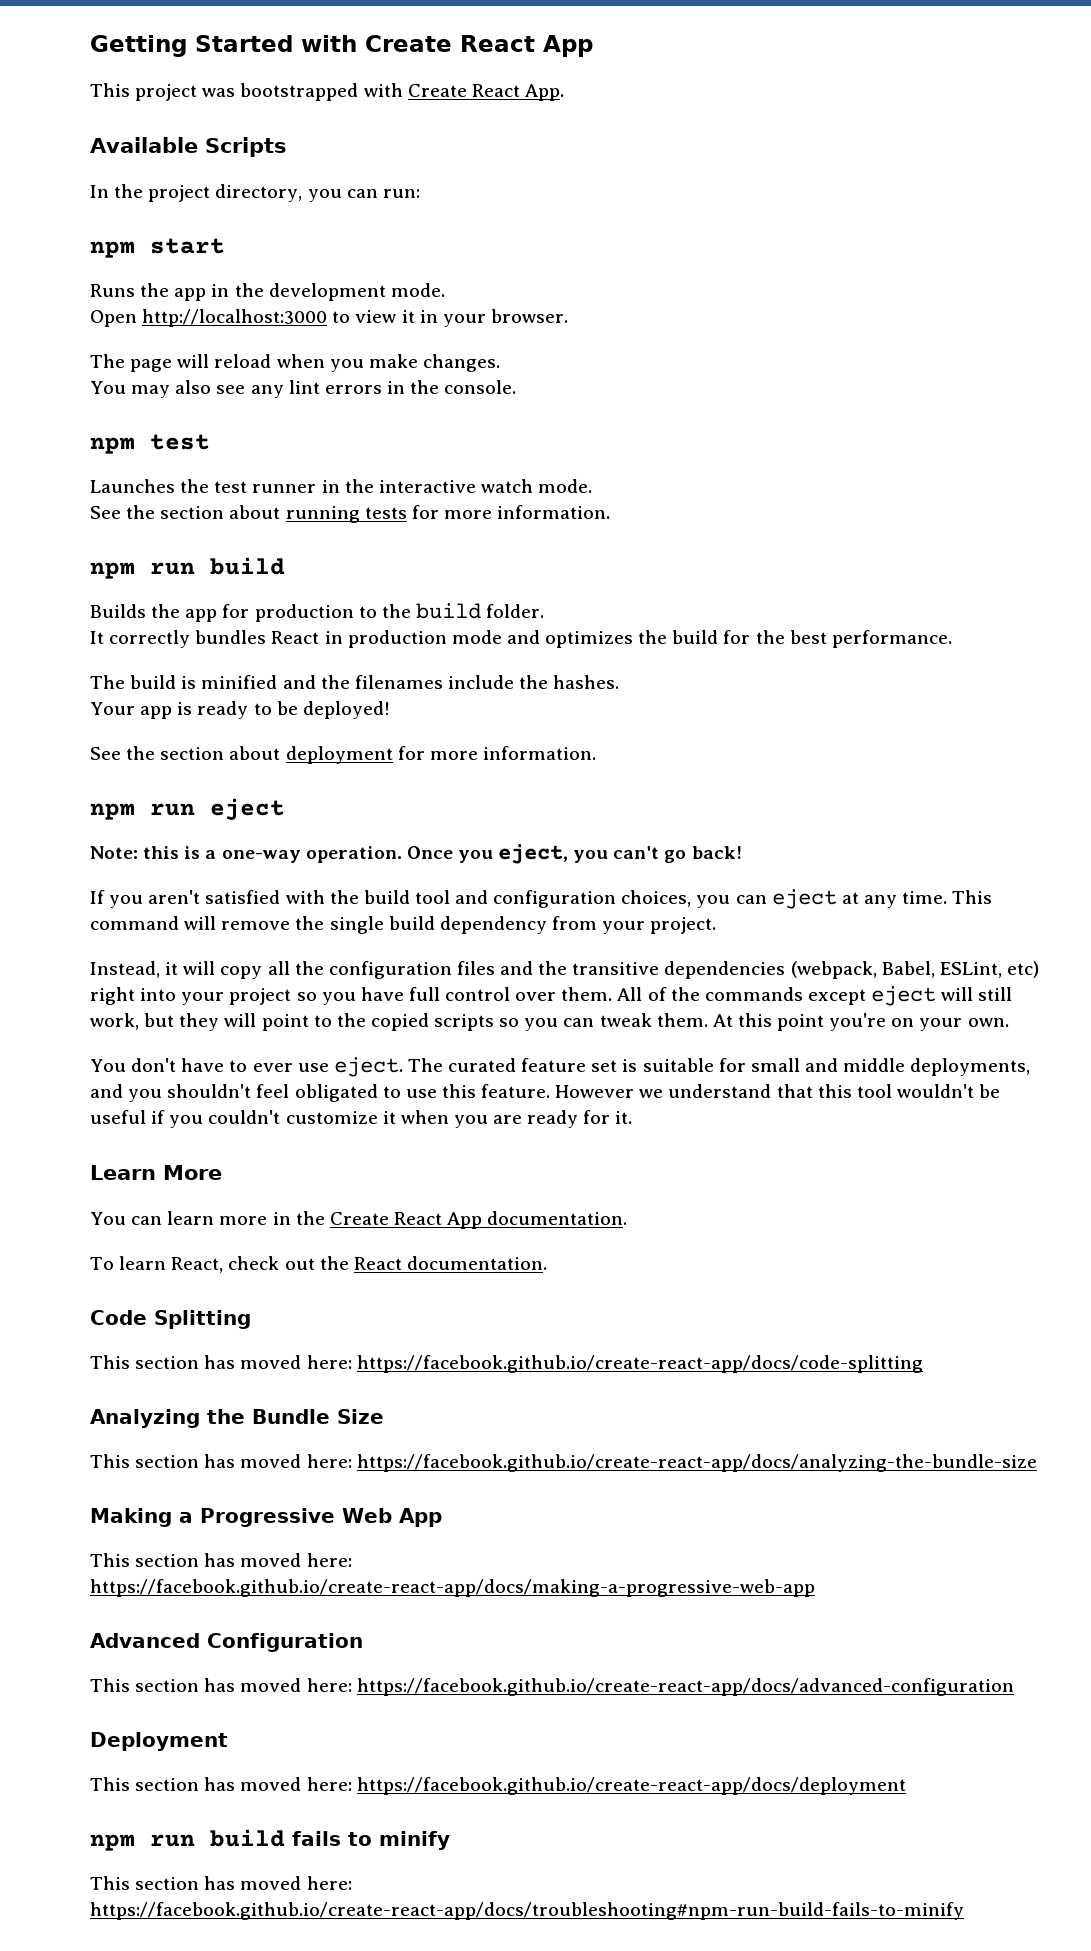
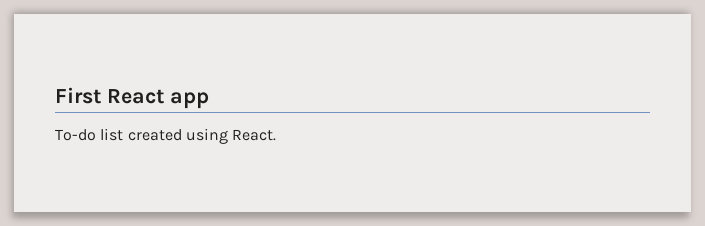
[90,35,593,57] [90,83,564,101] [90,137,287,157] [90,184,420,202] [90,238,225,258] [90,283,445,301] [90,309,568,327] [90,354,500,372] [90,380,517,398] [90,434,210,454] [90,479,593,493] [90,505,611,523] [90,557,285,579] [90,603,545,622] [90,630,952,648] [90,675,620,689] [90,701,390,719] [90,746,596,764] [90,798,285,820] [90,844,742,864] [90,889,993,909] [90,916,717,934] [90,961,1039,979] [90,986,1013,1006] [90,1013,1009,1031] [90,1057,1031,1077] [90,1084,1001,1102] [90,1110,633,1128] [90,1165,222,1180] [90,1211,628,1229] [90,1256,547,1273] [90,1310,251,1329] [90,1355,923,1373] [90,1409,384,1428] [90,1454,1037,1472] [90,1508,442,1527] [90,1553,352,1567] [90,1579,815,1597] [90,1633,363,1652] [90,1678,1014,1696] [90,1732,228,1751] [90,1777,906,1795] [90,1829,450,1851] [90,1876,352,1890] [90,1902,964,1920] Getting Started with Create React App // This project was bootstrapped with Create React App. // Available Scripts // In the project directory, you can run: // npm start // Runs the app in the development mode. // Open http://localhost:3000 to view it in your browser. // The page will reload when you make changes. // You may also see any lint errors in the console. // npm test // Launches the test runner in the interactive watch mode. // See the section about running tests for more information. // npm run build // Builds the app for production to the build folder. // It correctly bundles React in production mode and optimizes the build for the best performance. // The build is minified and the filenames include the hashes. // Your app is ready to be deployed! // See the section about deployment for more information. // npm run eject // Note: this is a one-way operation. Once you eject, you can't go back! // If you aren't satisfied with the build tool and configuration choices, you can eject at any time. This command will remove the single build dependency from your project. // Instead, it will copy all the configuration files and the transitive dependencies (webpack, Babel, ESLint, etc) right into your project so you have full control over them. All of the commands except eject will still work, but they will point to the copied scripts so you can tweak them. At this point you're on your own. // You don't have to ever use eject. The curated feature set is suitable for small and middle deployments, and you shouldn't feel obligated to use this feature. However we understand that this tool wouldn't be useful if you couldn't customize it when you are ready for it. // Learn More // You can learn more in the Create React App documentation. // To learn React, check out the React documentation. // Code Splitting // This section has moved here: https://facebook.github.io/create-react-app/docs/code-splitting // Analyzing the Bundle Size // This section has moved here: https://facebook.github.io/create-react-app/docs/analyzing-the-bundle-size // Making a Progressive Web App // This section has moved here: https://facebook.github.io/create-react-app/docs/making-a-progressive-web-app // Advanced Configuration // This section has moved here: https://facebook.github.io/create-react-app/docs/advanced-configuration // Deployment // This section has moved here: https://facebook.github.io/create-react-app/docs/deployment // npm run build fails to minify // This section has moved here: https://facebook.github.io/create-react-app/docs/troubleshooting#npm-run-build-fails-to-minify -> [55,87,209,109] [55,128,277,144] First React app // To-do list created using React.

